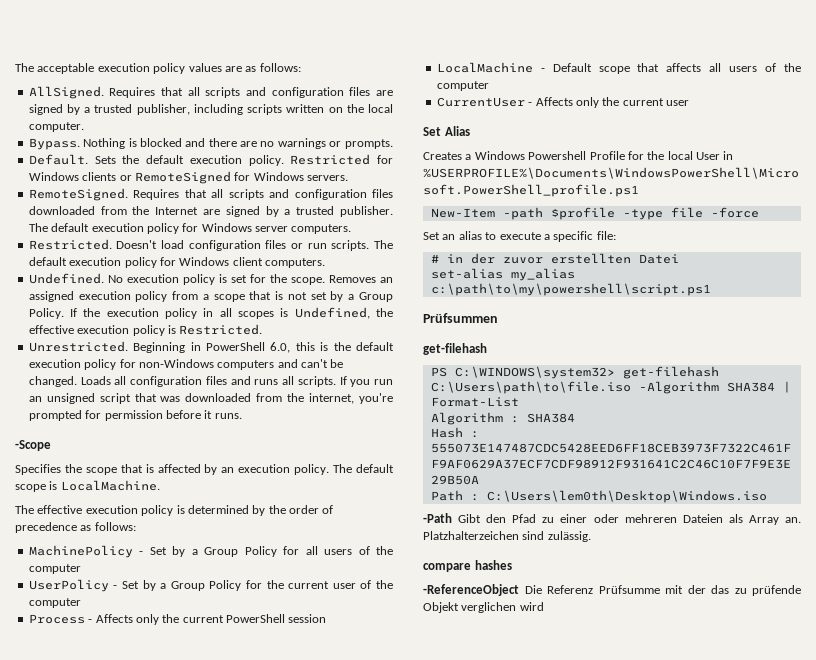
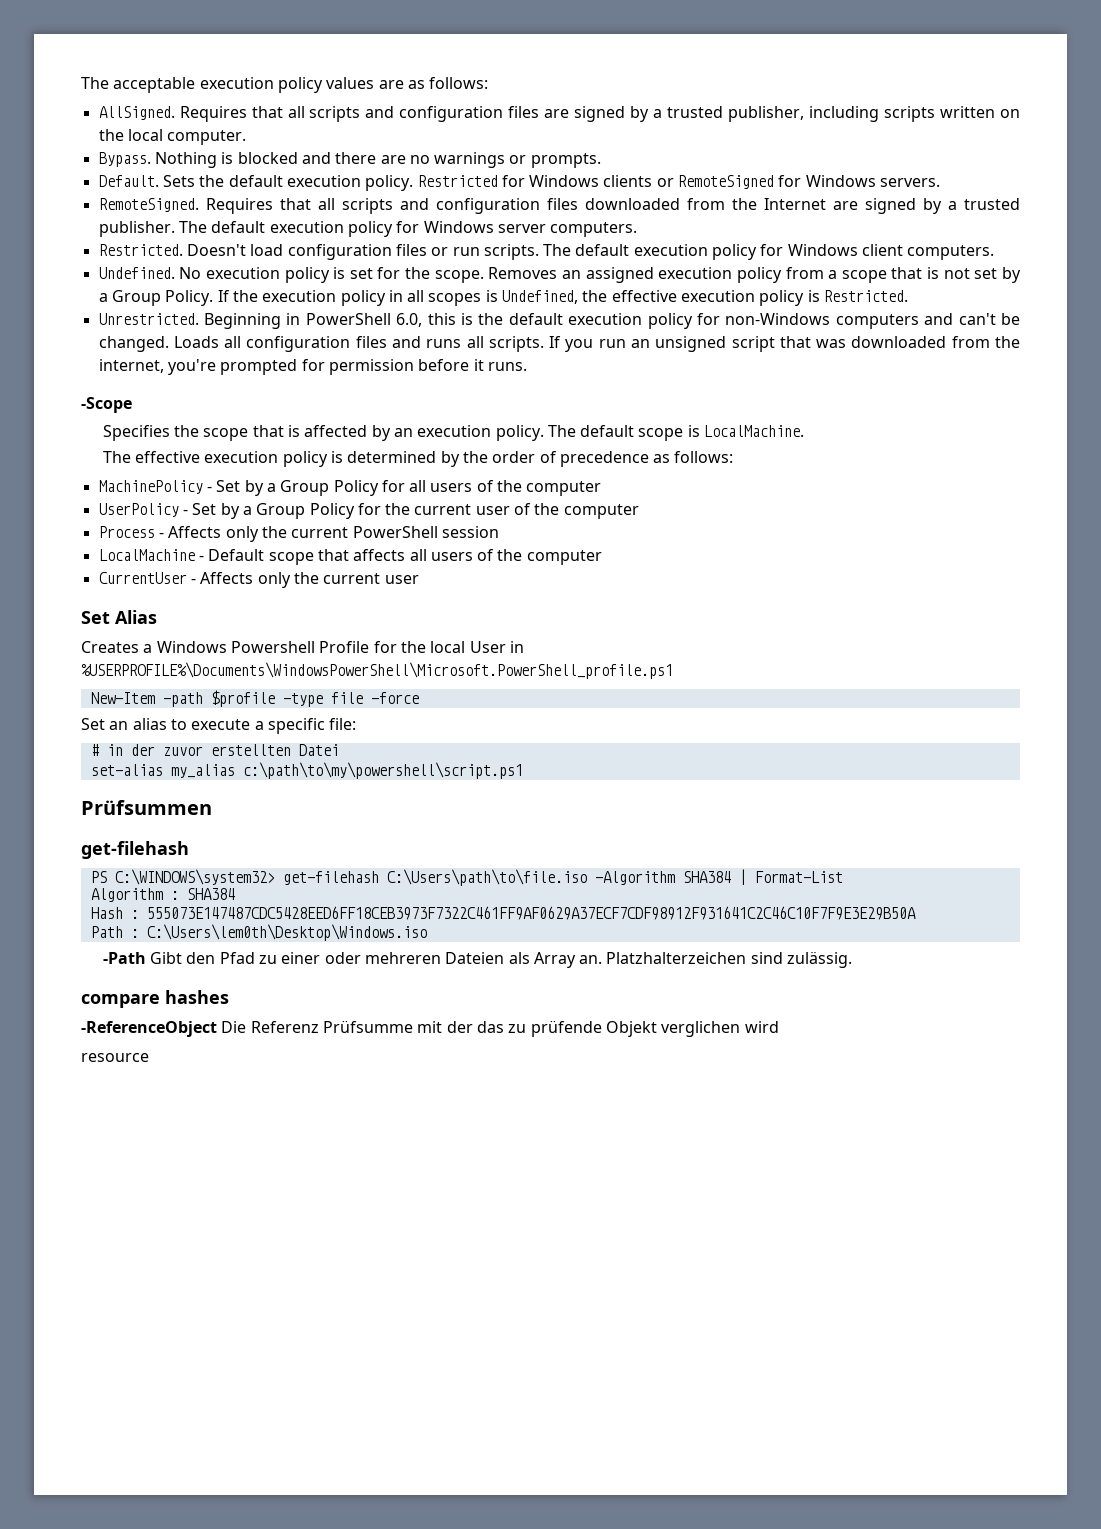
(544, 606) none -> [81,1053,149,1062] // resource

